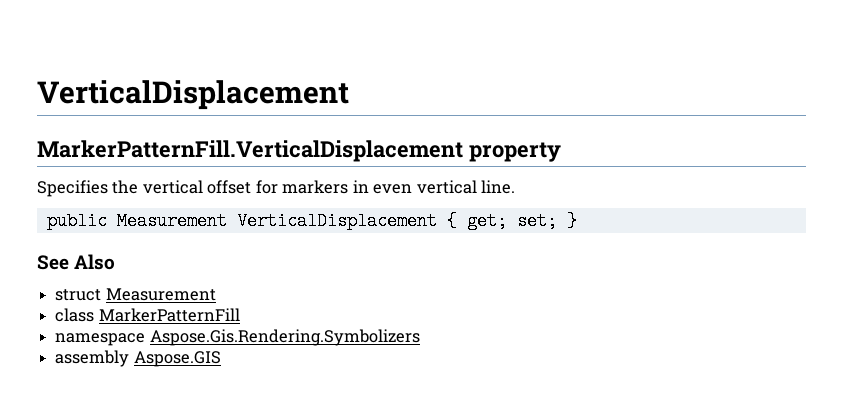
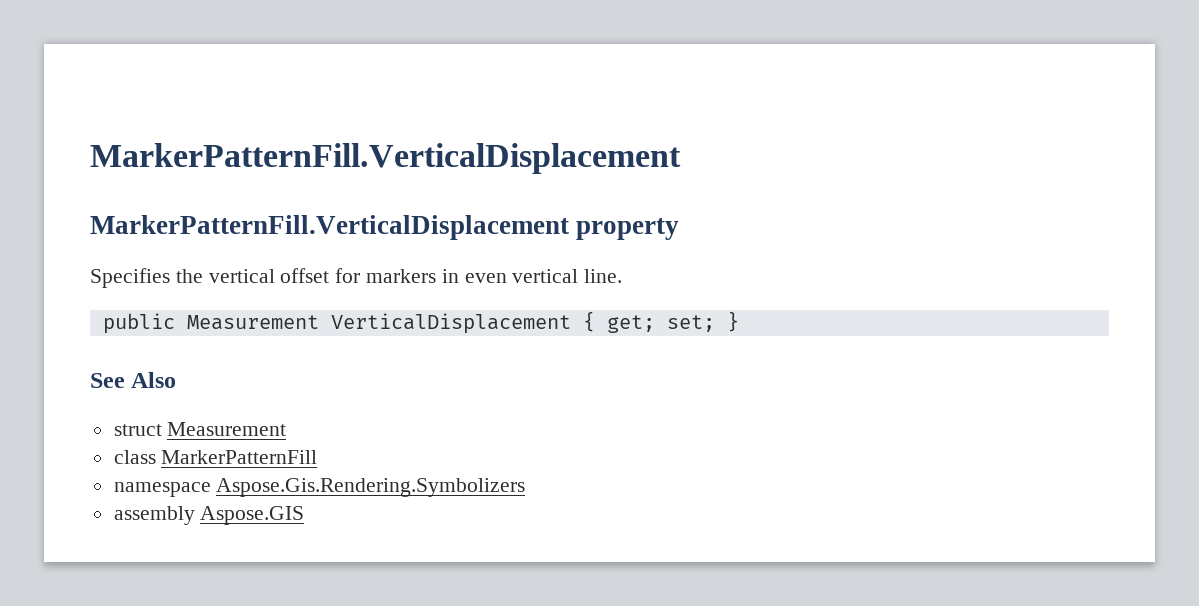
[37,80,349,110] VerticalDisplacement -> [90,143,681,174] MarkerPatternFill.VerticalDisplacement

